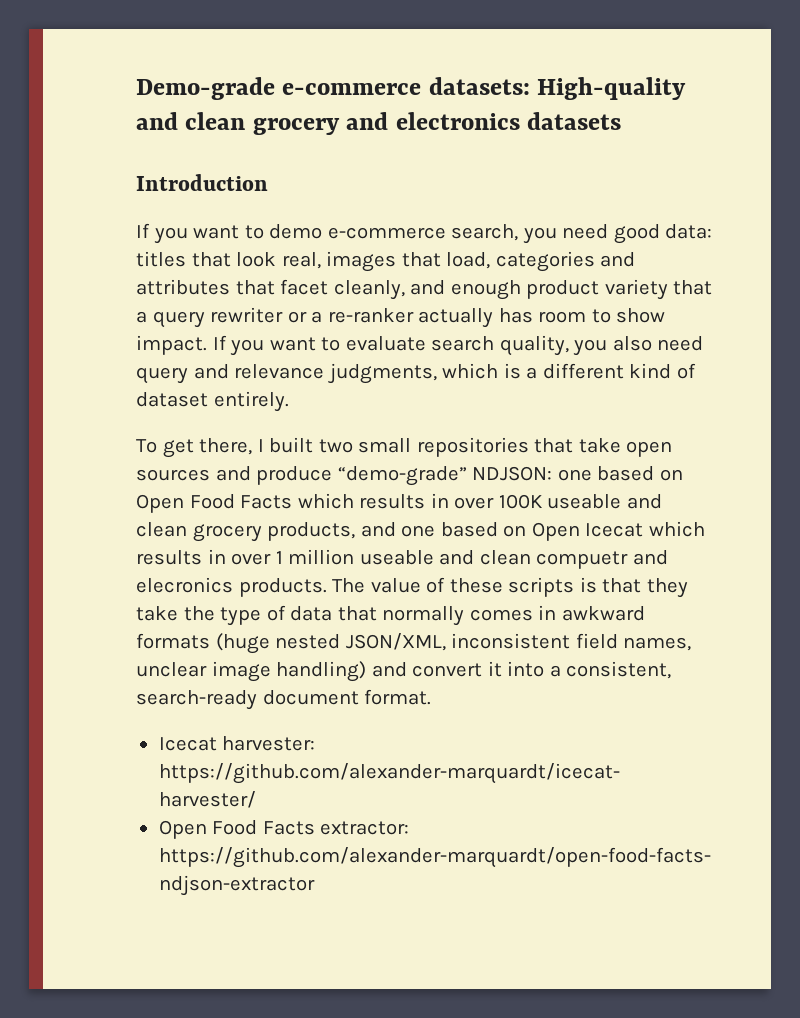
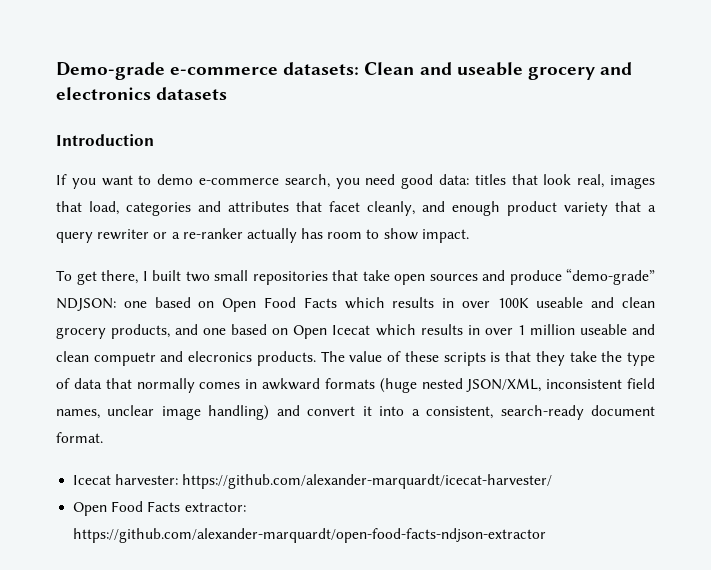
[537,77,687,100] [136,112,246,130] High-quality and clean -> [364,62,523,76] Clean and useable
[212,335,704,356] [136,363,696,384] [136,391,289,412] If you want to evaluate search quality, you also need query and relevance judgments, which is a different kind of dataset entirely. -> (469, 236) none

